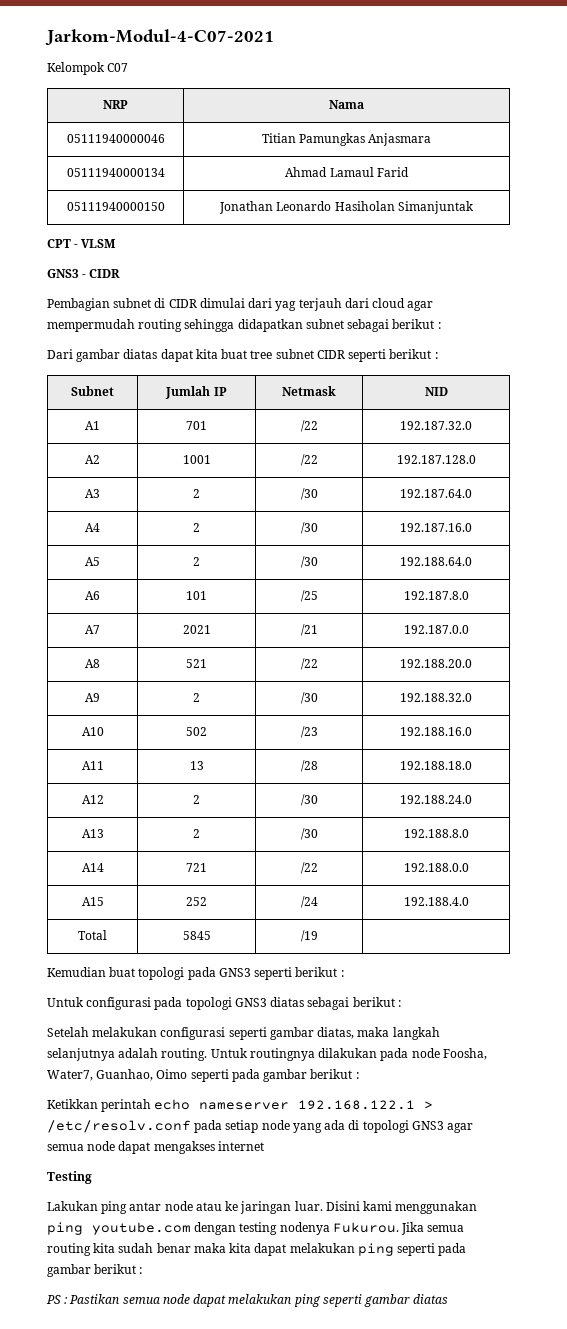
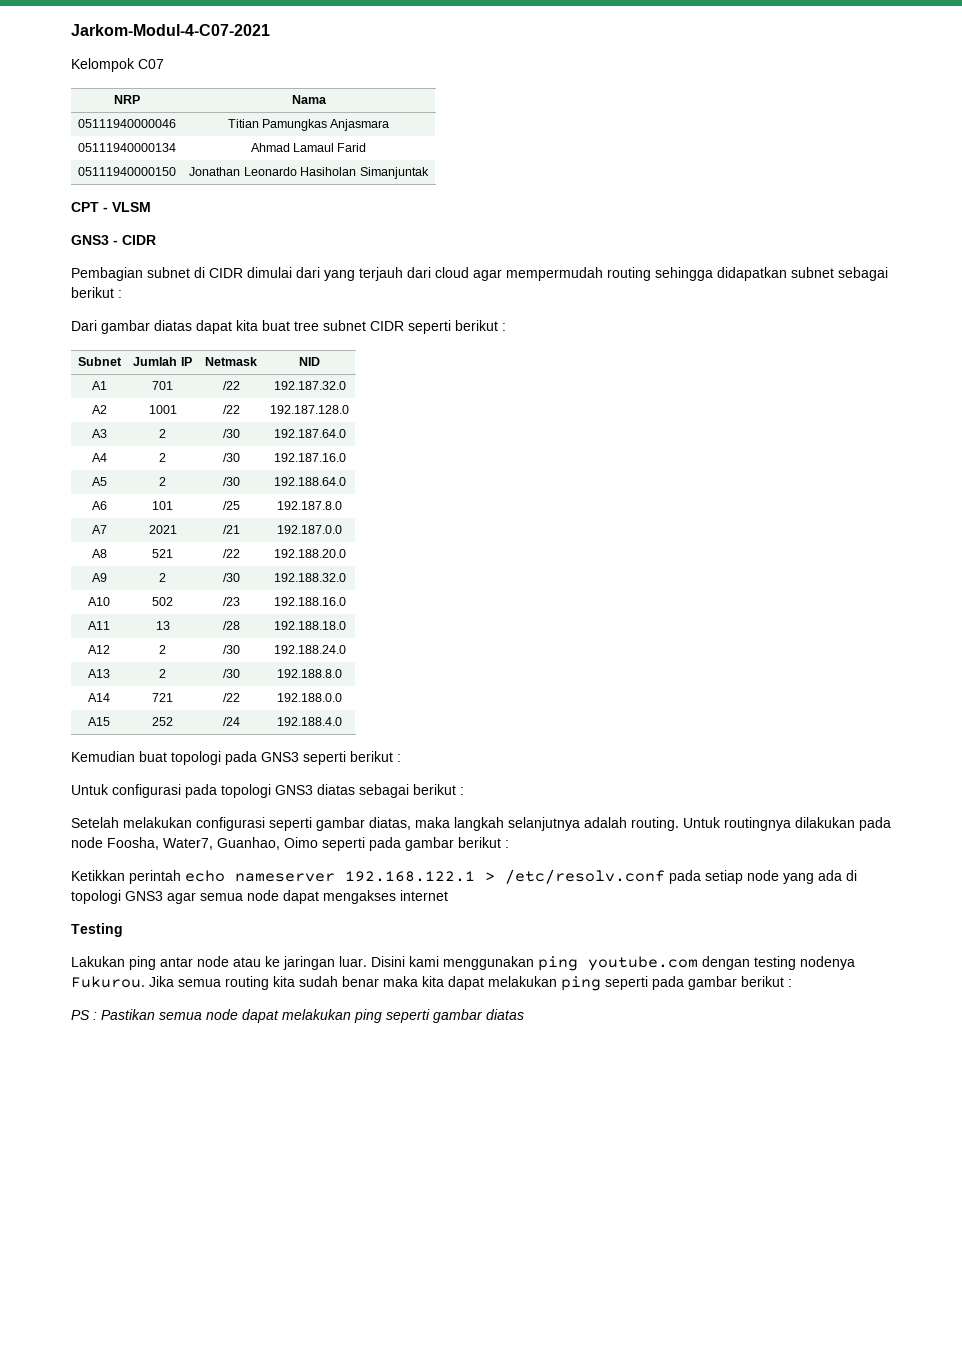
[275,301,297,311] yag -> [324,270,355,281] yang
[78,930,107,940] [182,931,211,940] [300,930,318,942] // Total | 5845 | /19 | -> (342, 721) none

